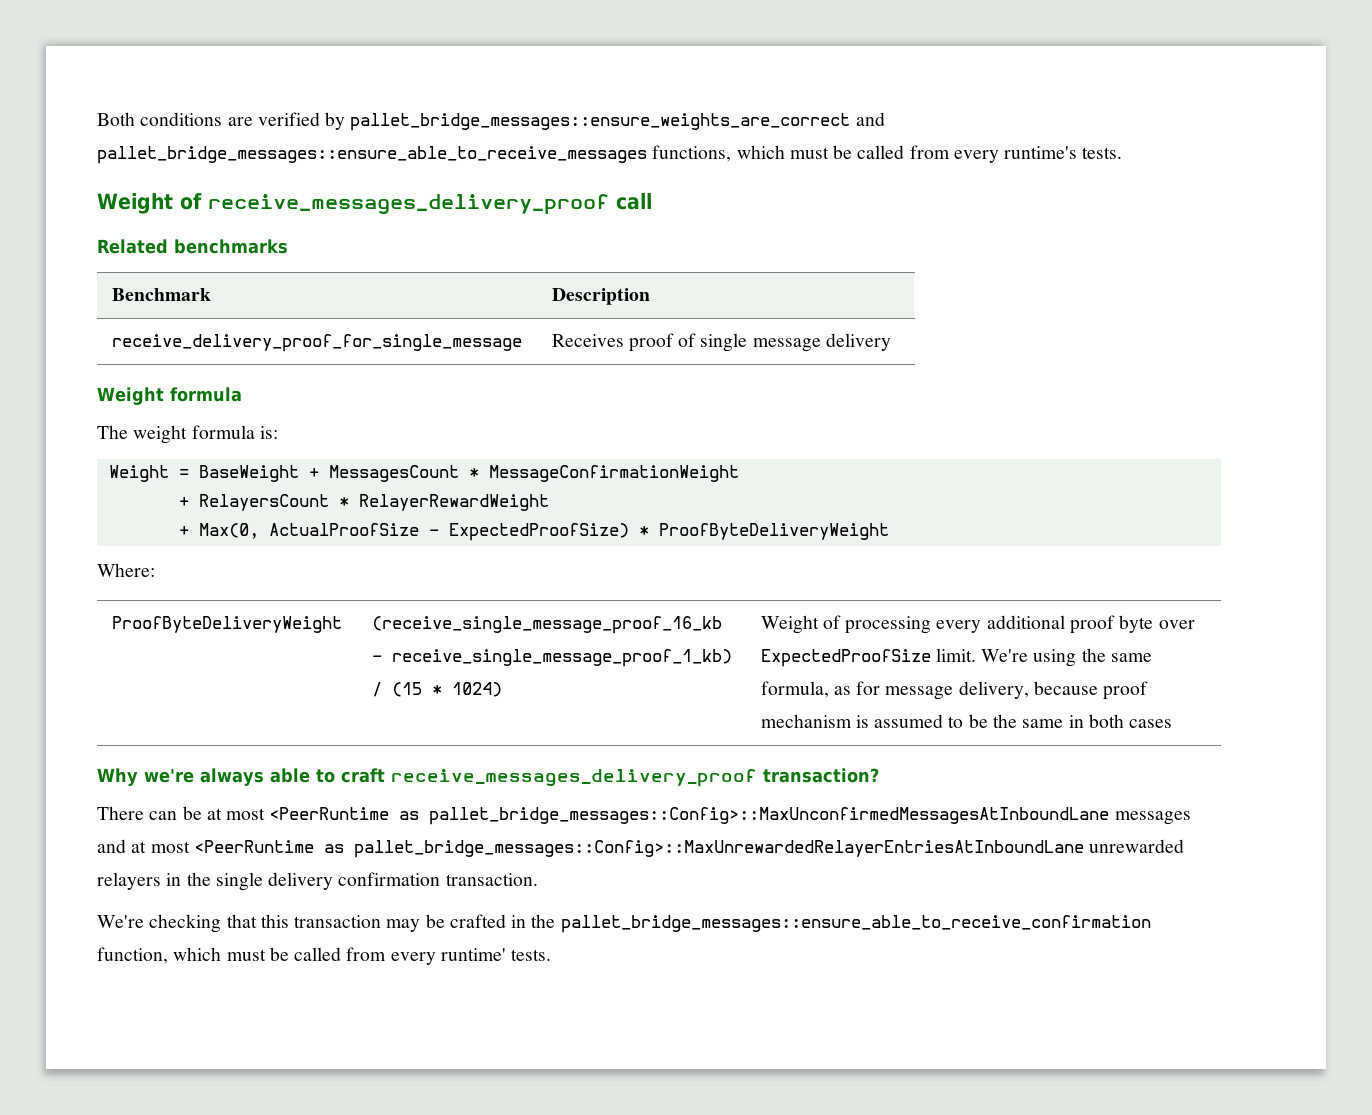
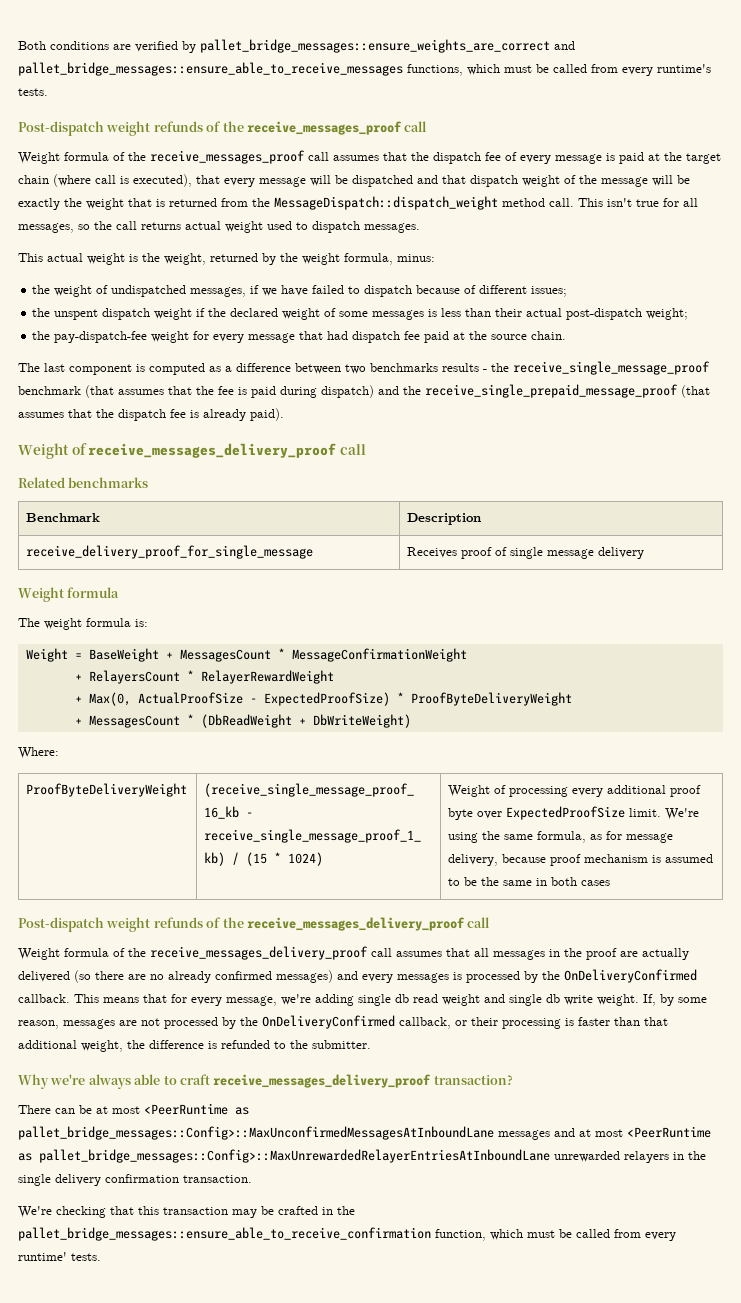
(1123, 153) none -> [18,121,428,136] [18,150,721,164] [18,174,690,187] [18,196,698,210] [18,221,420,233] [18,253,435,265] [32,285,568,297] [32,308,689,320] [32,331,567,343] [18,361,710,375] [18,384,710,398] [18,408,284,421] // Post-dispatch weight refunds of the receive_messages_proof call // Weight formula of the receive_messages_proof call assumes that the dispatch fee of every message is paid at the target chain (where call is executed), that every message will be dispatched and that dispatch weight of the message will be exactly the weight that is returned from the MessageDispatch::dispatch_weight method call. This isn't true for all messages, so the call returns actual weight used to dispatch messages. // This actual weight is the weight, returned by the weight formula, minus: // the weight of undispatched messages, if we have failed to dispatch because of different issues; // the unspent dispatch weight if the declared weight of some messages is less than their actual post-dispatch weight; // the pay-dispatch-fee weight for every message that had dispatch fee paid at the source chain. // The last component is computed as a difference between two benchmarks results - the receive_single_message_proof benchmark (that assumes that the fee is paid during dispatch) and the receive_single_prepaid_message_proof (that assumes that the dispatch fee is already paid).
(889, 531) none -> [74,714,411,728] // + MessagesCount * (DbReadWeight + DbWriteWeight)
(1173, 723) none -> [18,917,491,932] [18,946,689,960] [18,969,697,983] [18,994,707,1006] [18,1015,668,1029] [18,1040,371,1052] // Post-dispatch weight refunds of the receive_messages_delivery_proof call // Weight formula of the receive_messages_delivery_proof call assumes that all messages in the proof are actually delivered (so there are no already confirmed messages) and every messages is processed by the OnDeliveryConfirmed callback. This means that for every message, we're adding single db read weight and single db write weight. If, by some reason, messages are not processed by the OnDeliveryConfirmed callback, or their processing is faster than that additional weight, the difference is refunded to the submitter.

